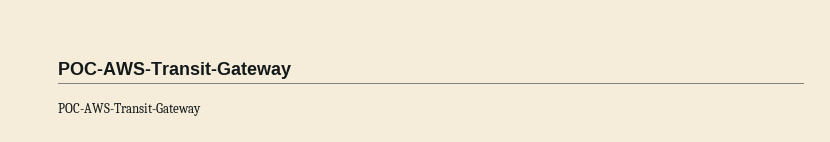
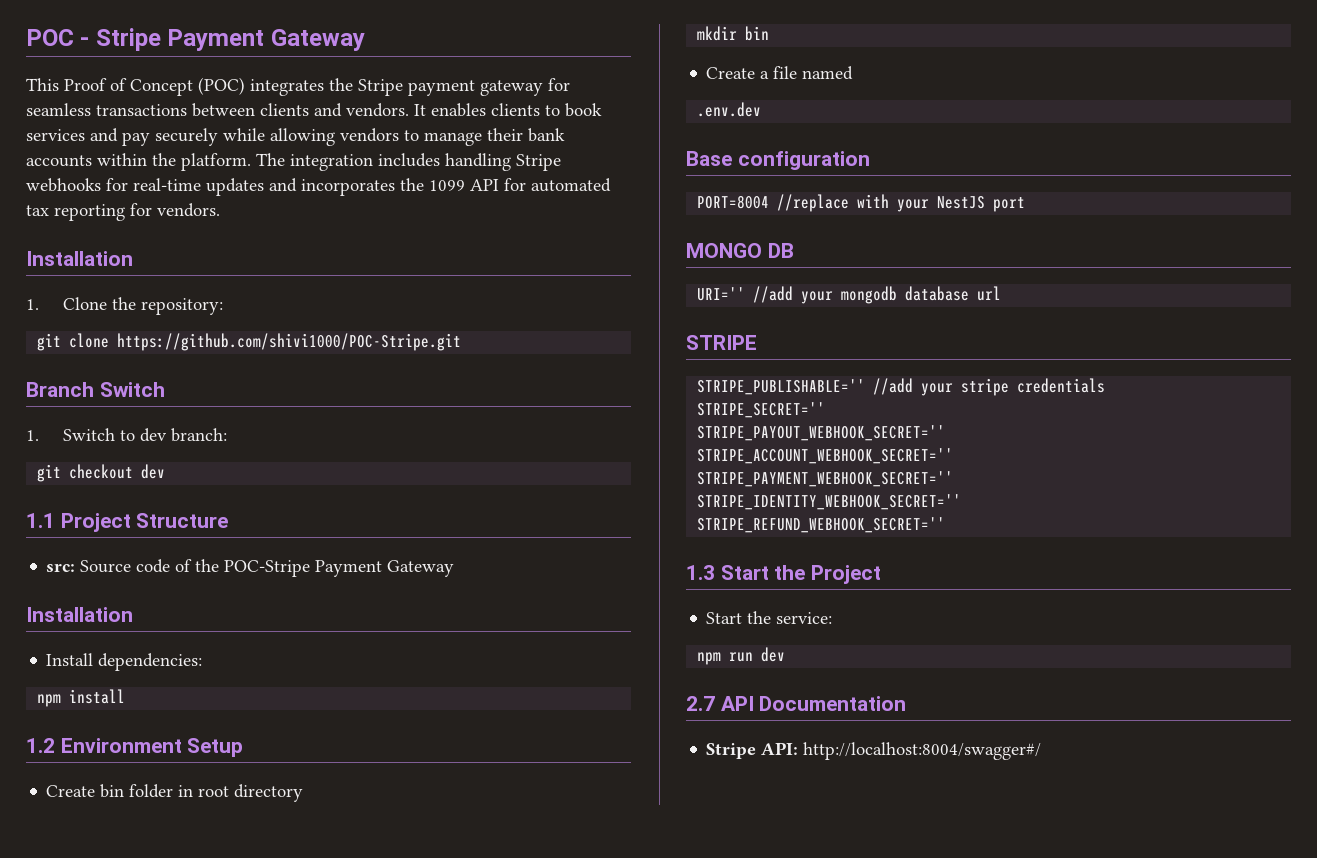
[58,62,291,79] [58,103,201,116] POC-AWS-Transit-Gateway // POC-AWS-Transit-Gateway -> [26,28,365,51] [26,77,570,96] [26,103,602,117] [26,128,565,146] [26,153,561,171] [26,178,611,196] [26,203,220,221] [26,251,133,266] [26,297,223,315] [37,333,462,351] [26,382,165,397] [26,428,227,442] [37,464,166,482] [26,513,229,532] [46,559,455,577] [26,607,133,622] [46,653,203,671] [37,689,126,707] [26,738,244,757] [46,784,304,802] [697,26,770,41] [706,66,854,80] [697,102,762,117] [686,151,870,170] [697,194,1026,212] [686,243,794,258] [697,286,1002,304] [686,335,757,350] [697,378,1106,396] [697,402,826,418] [697,425,946,441] [697,448,954,464] [697,471,954,487] [697,494,962,510] [697,517,946,533] [686,565,882,584] [706,611,833,624] [697,647,786,665] [686,696,907,711] [706,742,1042,760] POC - Stripe Payment Gateway // This Proof of Concept (POC) integrates the Stripe payment gateway for seamless transactions between clients and vendors. It enables clients to book services and pay securely while allowing vendors to manage their bank accounts within the platform. The integration includes handling Stripe webhooks for real-time updates and incorporates the 1099 API for automated tax reporting for vendors. // Installation // 1. Clone the repository: // git clone https://github.com/shivi1000/POC-Stripe.git // Branch Switch // 1. Switch to dev branch: // git checkout dev // 1.1 Project Structure // src: Source code of the POC-Stripe Payment Gateway // Installation // Install dependencies: // npm install // 1.2 Environment Setup // Create bin folder in root directory // mkdir bin // Create a file named // .env.dev // Base configuration // PORT=8004 //replace with your NestJS port // MONGO DB // URI='' //add your mongodb database url // STRIPE // STRIPE_PUBLISHABLE='' //add your stripe credentials // STRIPE_SECRET='' // STRIPE_PAYOUT_WEBHOOK_SECRET='' // STRIPE_ACCOUNT_WEBHOOK_SECRET='' // STRIPE_PAYMENT_WEBHOOK_SECRET='' // STRIPE_IDENTITY_WEBHOOK_SECRET='' // STRIPE_REFUND_WEBHOOK_SECRET='' // 1.3 Start the Project // Start the service: // npm run dev // 2.7 API Documentation // Stripe API: http://localhost:8004/swagger#/

